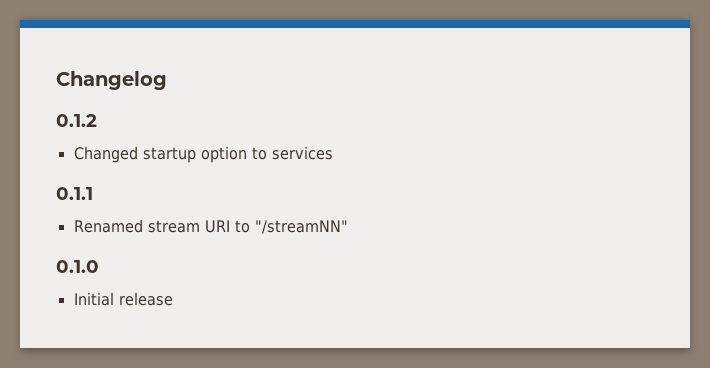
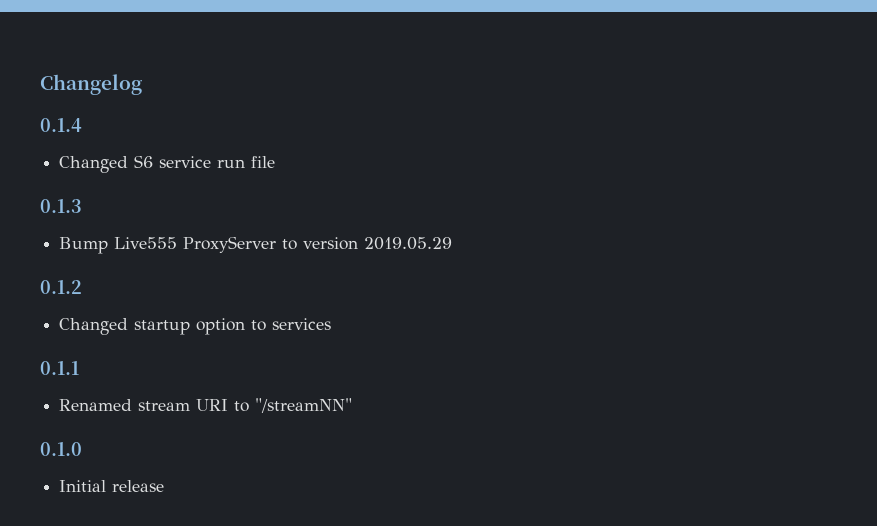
(167, 80) none -> [40,118,82,132] [59,155,276,173] [40,199,82,213] [59,236,453,254] // 0.1.4 // Changed S6 service run file // 0.1.3 // Bump Live555 ProxyServer to version 2019.05.29

